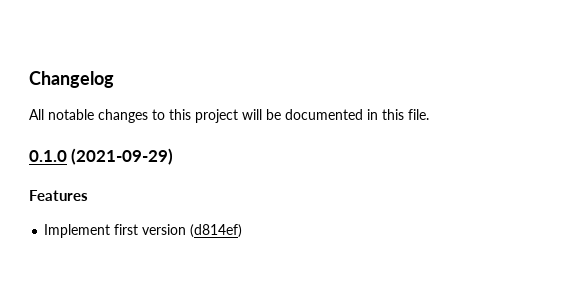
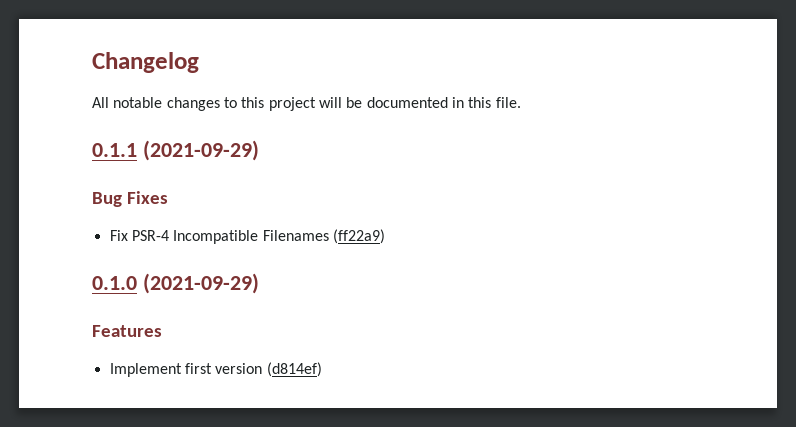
(429, 114) none -> [92,140,259,161] [92,191,168,207] [109,229,385,244] // 0.1.1 (2021-09-29) // Bug Fixes // Fix PSR-4 Incompatible Filenames (ff22a9)

